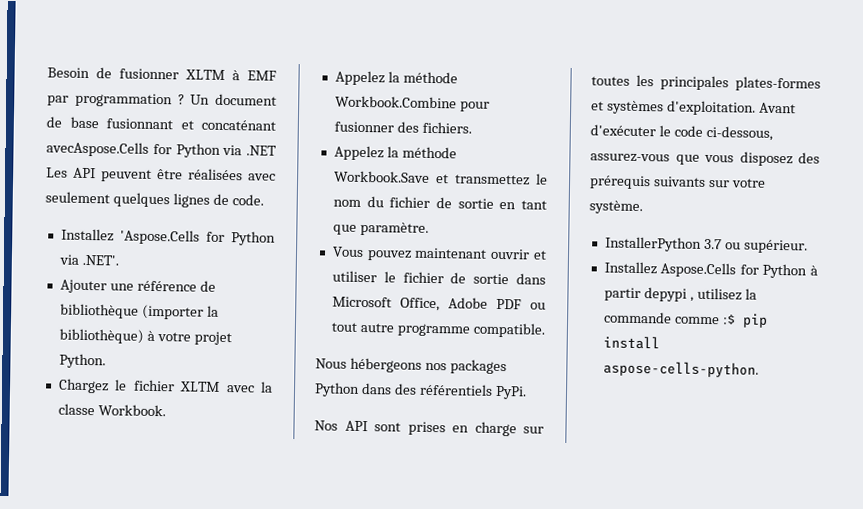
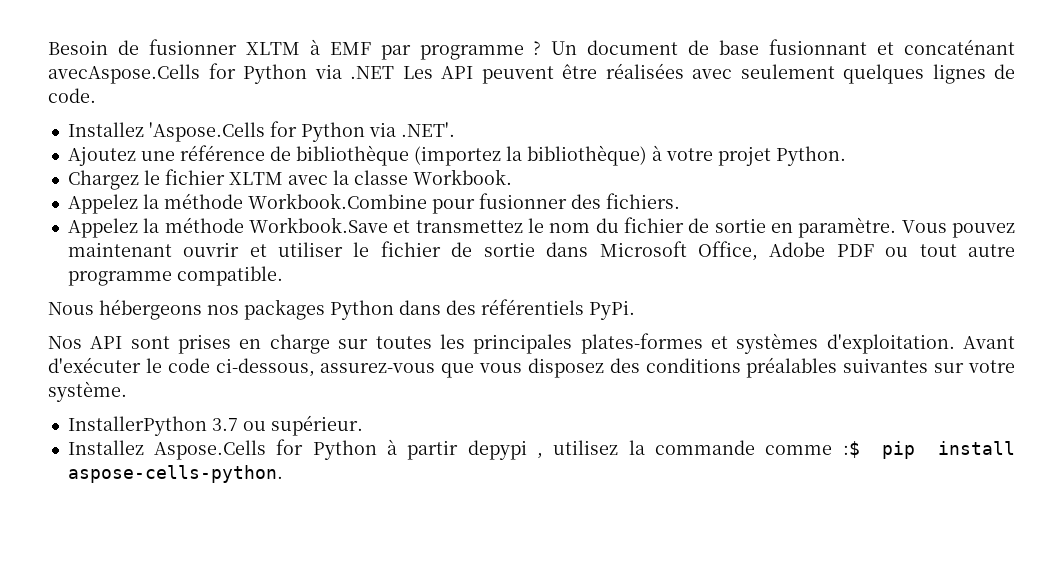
[74,92,173,108] programmation -> [419,45,524,60] programme
[59,279,107,294] Ajouter -> [67,146,136,166] Ajoutez
[141,304,204,320] (importer -> [413,146,501,166] (importez
[521,200,547,210] [332,224,357,235] tant que -> (793, 228) none
(429, 228) // -> (897, 227) none
[589,175,706,190] prérequis suivants -> [645,357,929,378] conditions préalables suivantes

